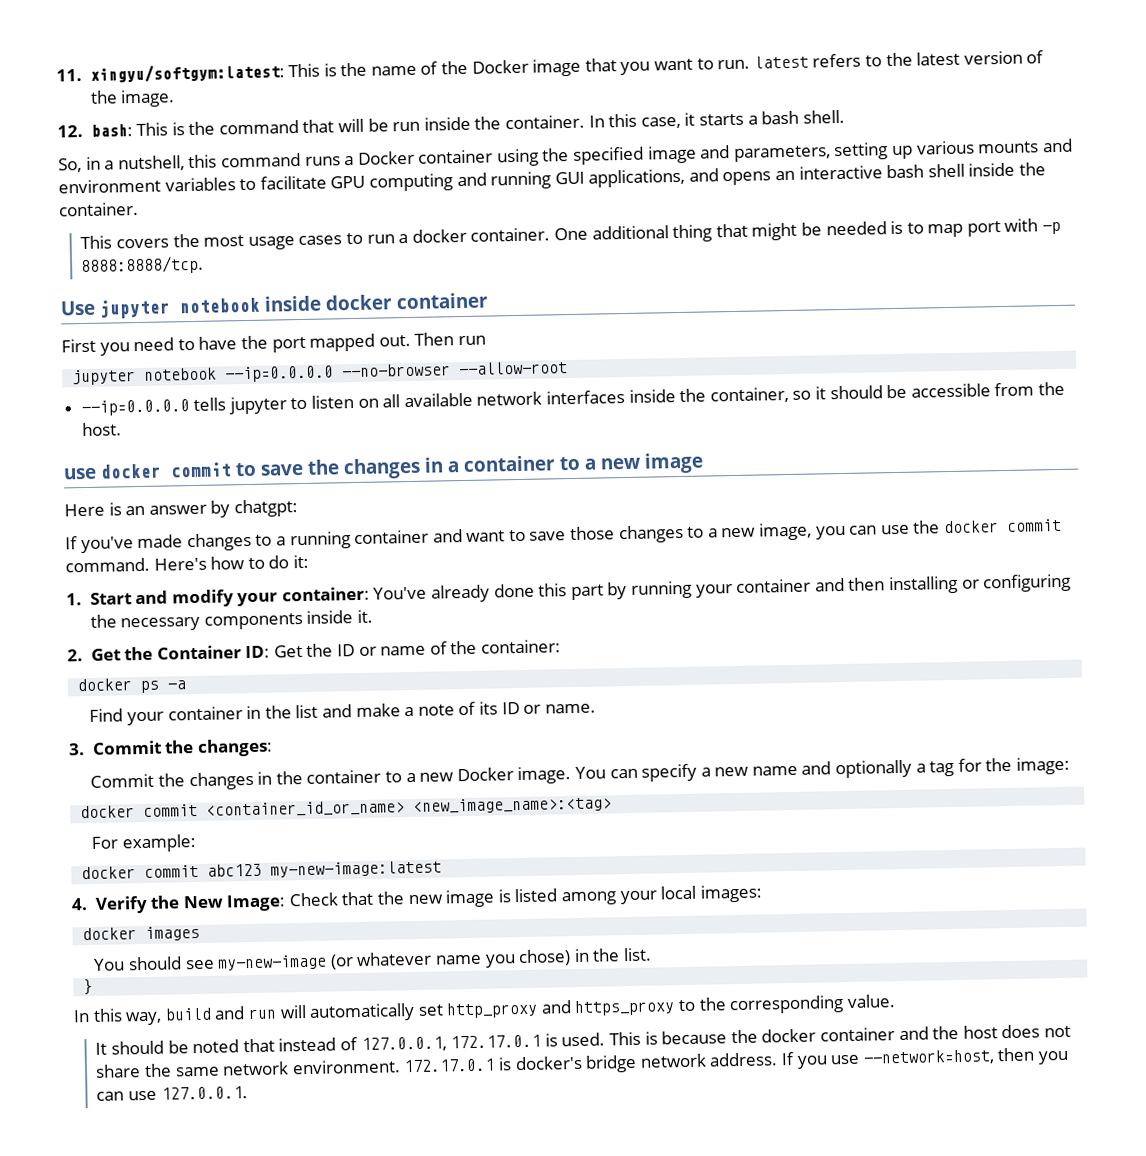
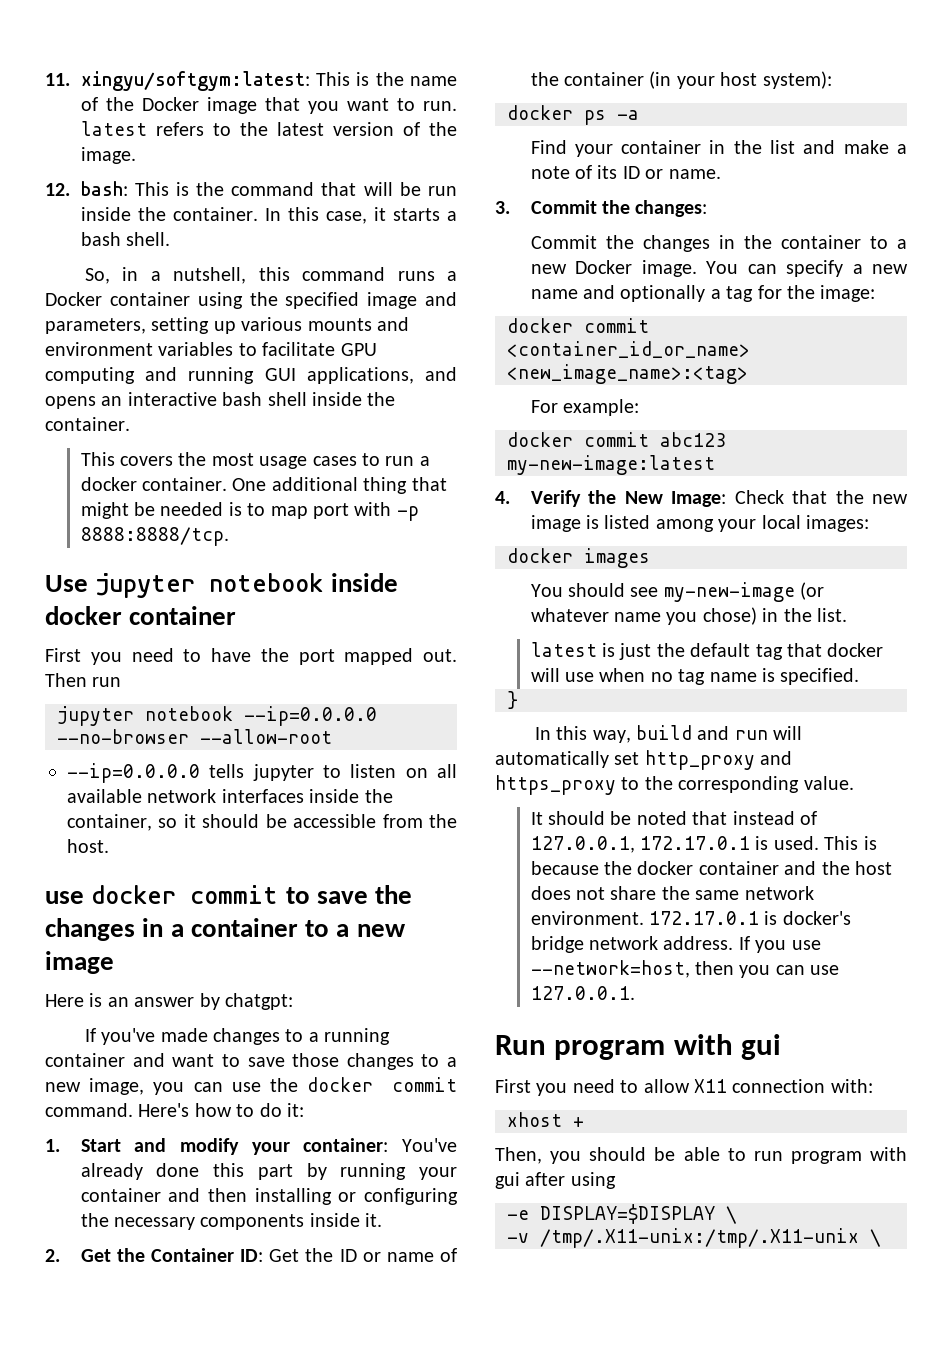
[480,639,561,654] container: -> [563,71,832,89] container (in your host system):
(652, 954) none -> [530,642,884,660] [530,668,860,685] // latest is just the default tag that docker will use when no tag name is specified.
(248, 1093) none -> [495,1034,782,1060] [495,1079,873,1096] [507,1112,584,1127] [495,1147,907,1164] [495,1172,616,1189] [507,1204,737,1224] [507,1228,881,1248] // Run program with gui // First you need to allow X11 connection with: // xhost + // Then, you should be able to run program with gui after using // -e DISPLAY=$DISPLAY \ // -v /tmp/.X11-unix:/tmp/.X11-unix \

